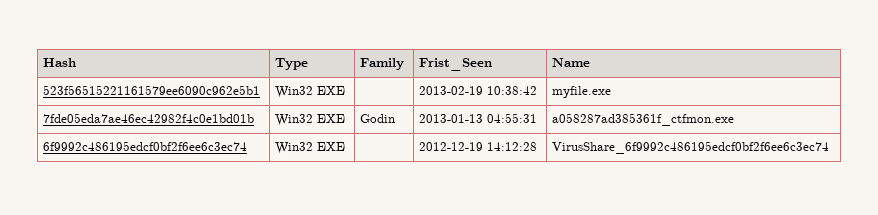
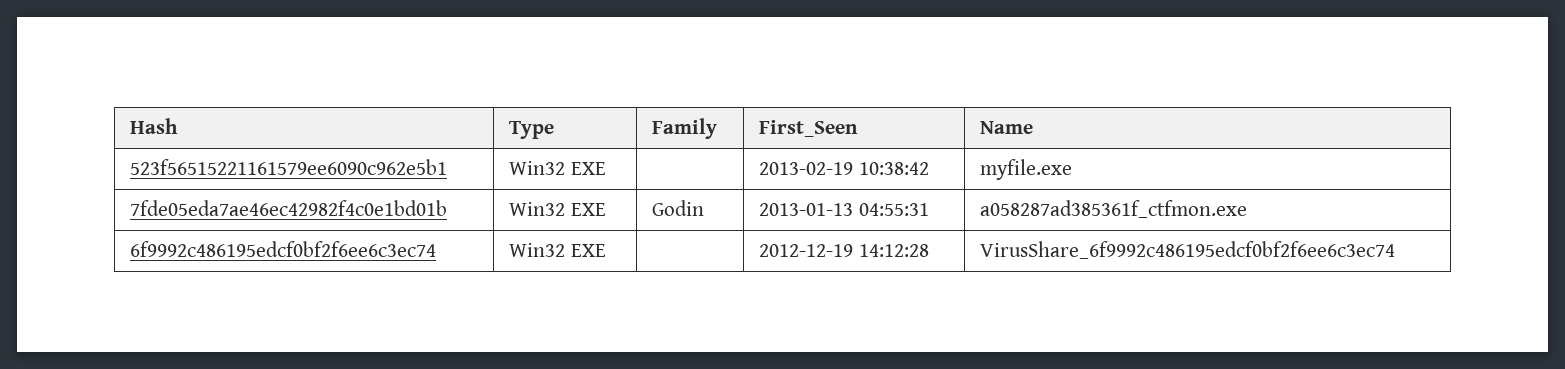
[419,58,493,71] Frist_Seen -> [759,120,859,137] First_Seen

